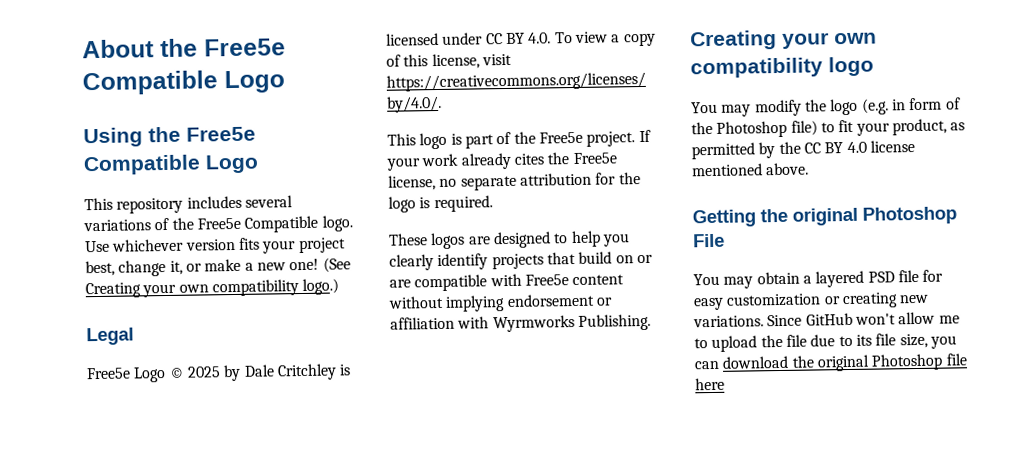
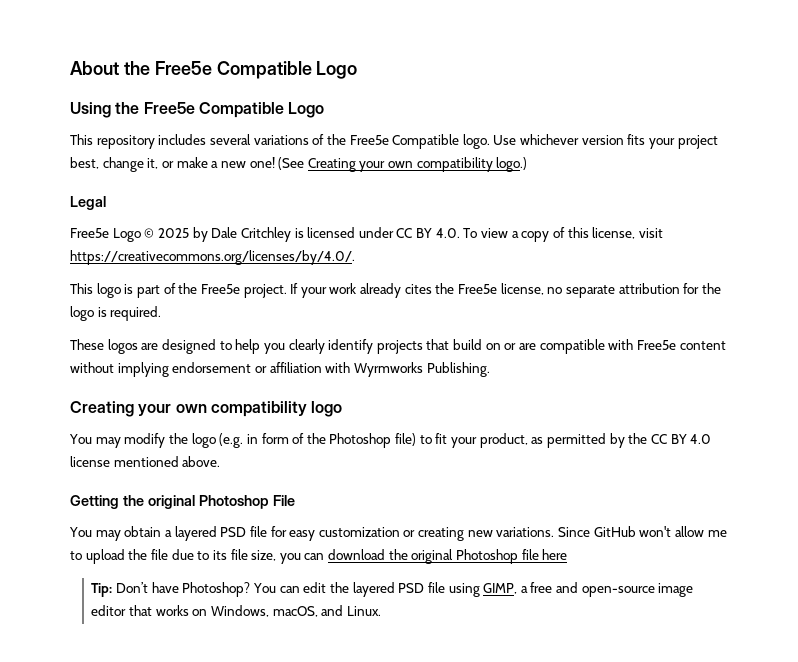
(725, 384) none -> [91,582,694,597] [91,605,381,617] // Tip: Don’t have Photoshop? You can edit the layered PSD file using GIMP, a free and open-source image editor that works on Windows, macOS, and Linux.

